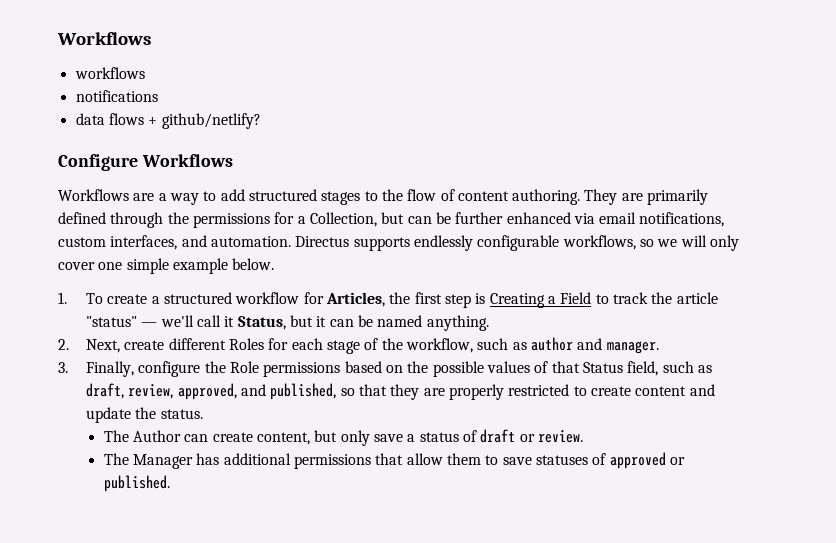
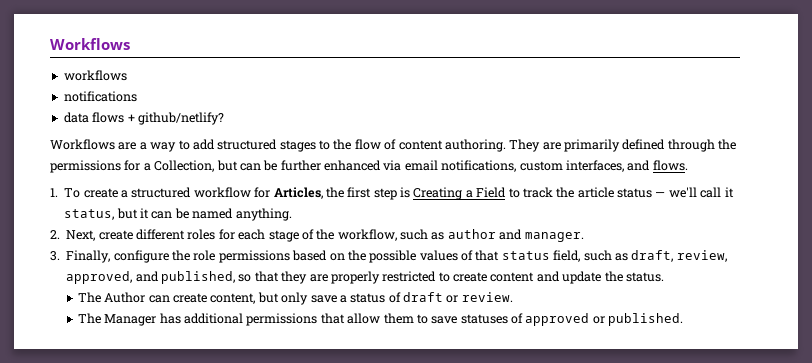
[58,154,233,171] // Configure Workflows -> (224, 118) none
[210,235,739,251] [58,258,275,274] automation. Directus supports endlessly configurable workflows, so we will only cover one simple example below. -> [652,160,688,171] flows.
[86,316,138,327] "status" -> [617,188,652,198] status
[237,316,286,330] Status, -> [64,209,115,220] status,
[229,338,265,350] Roles -> [187,229,216,240] roles
[230,361,260,373] Role -> [193,250,216,261] role
[583,362,624,373] Status -> [501,251,550,260] status

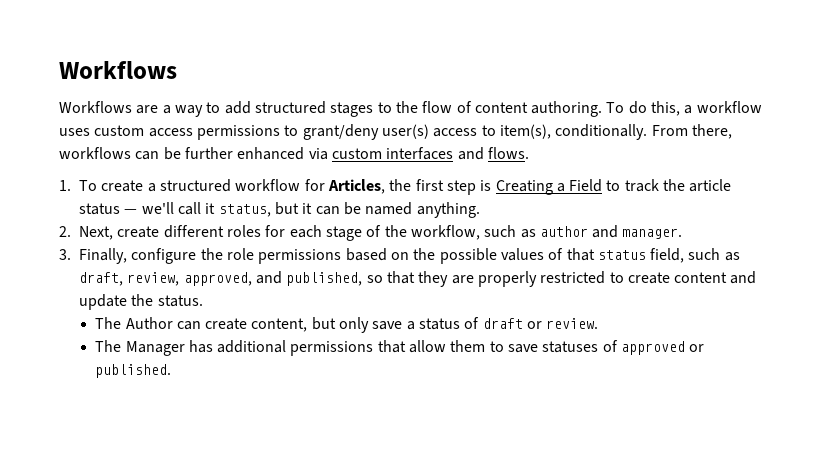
[50,38,130,50] [63,70,127,81] [63,91,137,102] [63,112,224,125] Workflows // workflows // notifications // data flows + github/netlify? -> [59,61,177,79] Workflows
[509,139,737,152] [50,160,238,173] They are primarily defined through the permissions for a Collection, but -> [606,101,762,116] [59,124,732,140] [59,147,131,159] To do this, a workflow uses custom access permissions to grant/deny user(s) access to item(s), conditionally. From there, workflows
[404,160,624,172] email notifications, custom interfaces, -> [331,147,454,160] custom interfaces

